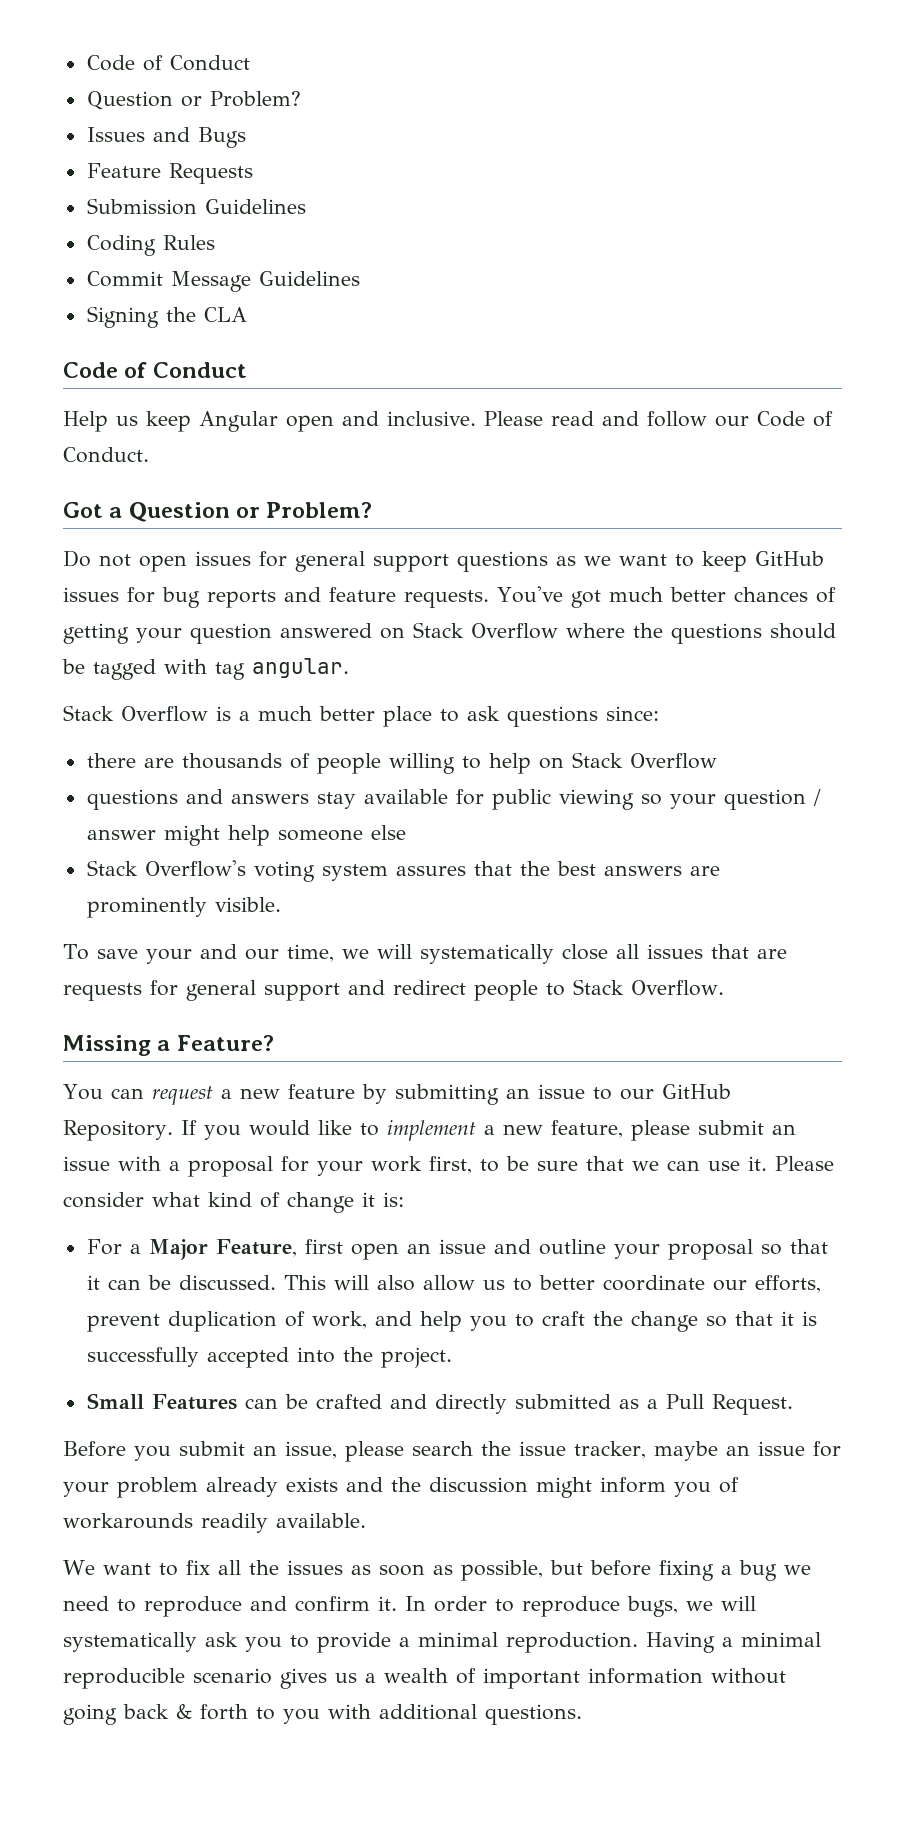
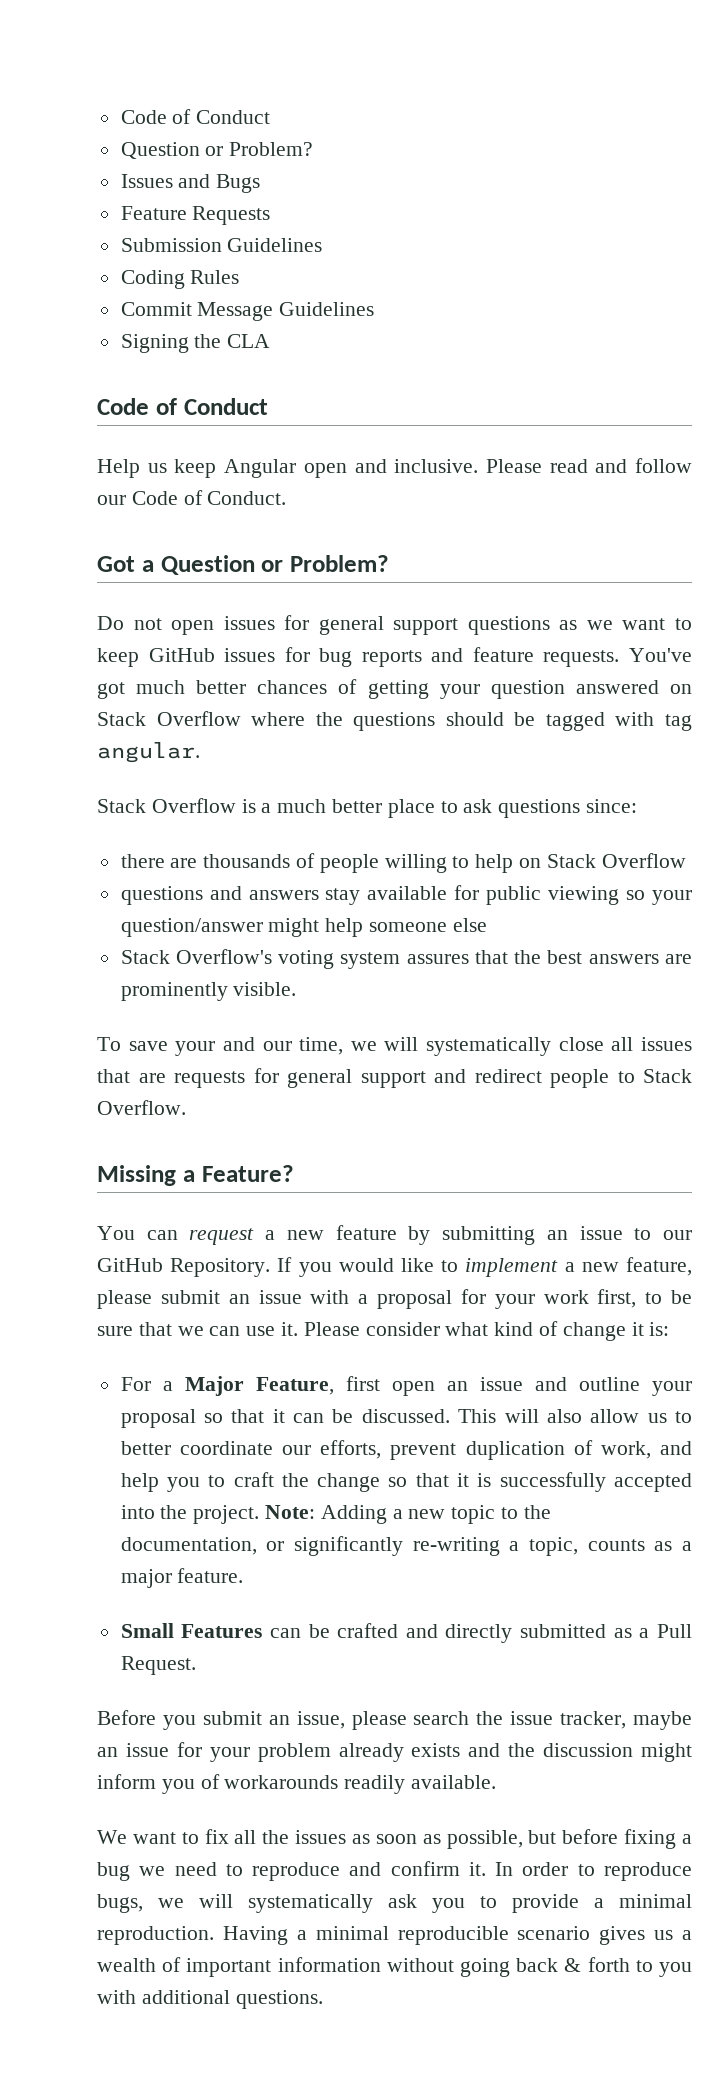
[723,789,821,810] [86,829,156,840] question / answer -> [120,918,263,937] question/answer
(452, 1357) none -> [265,1505,551,1524] [120,1536,692,1556] [120,1568,244,1588] Note: Adding a new topic to the documentation, or significantly re-writing a topic, counts as a major feature.

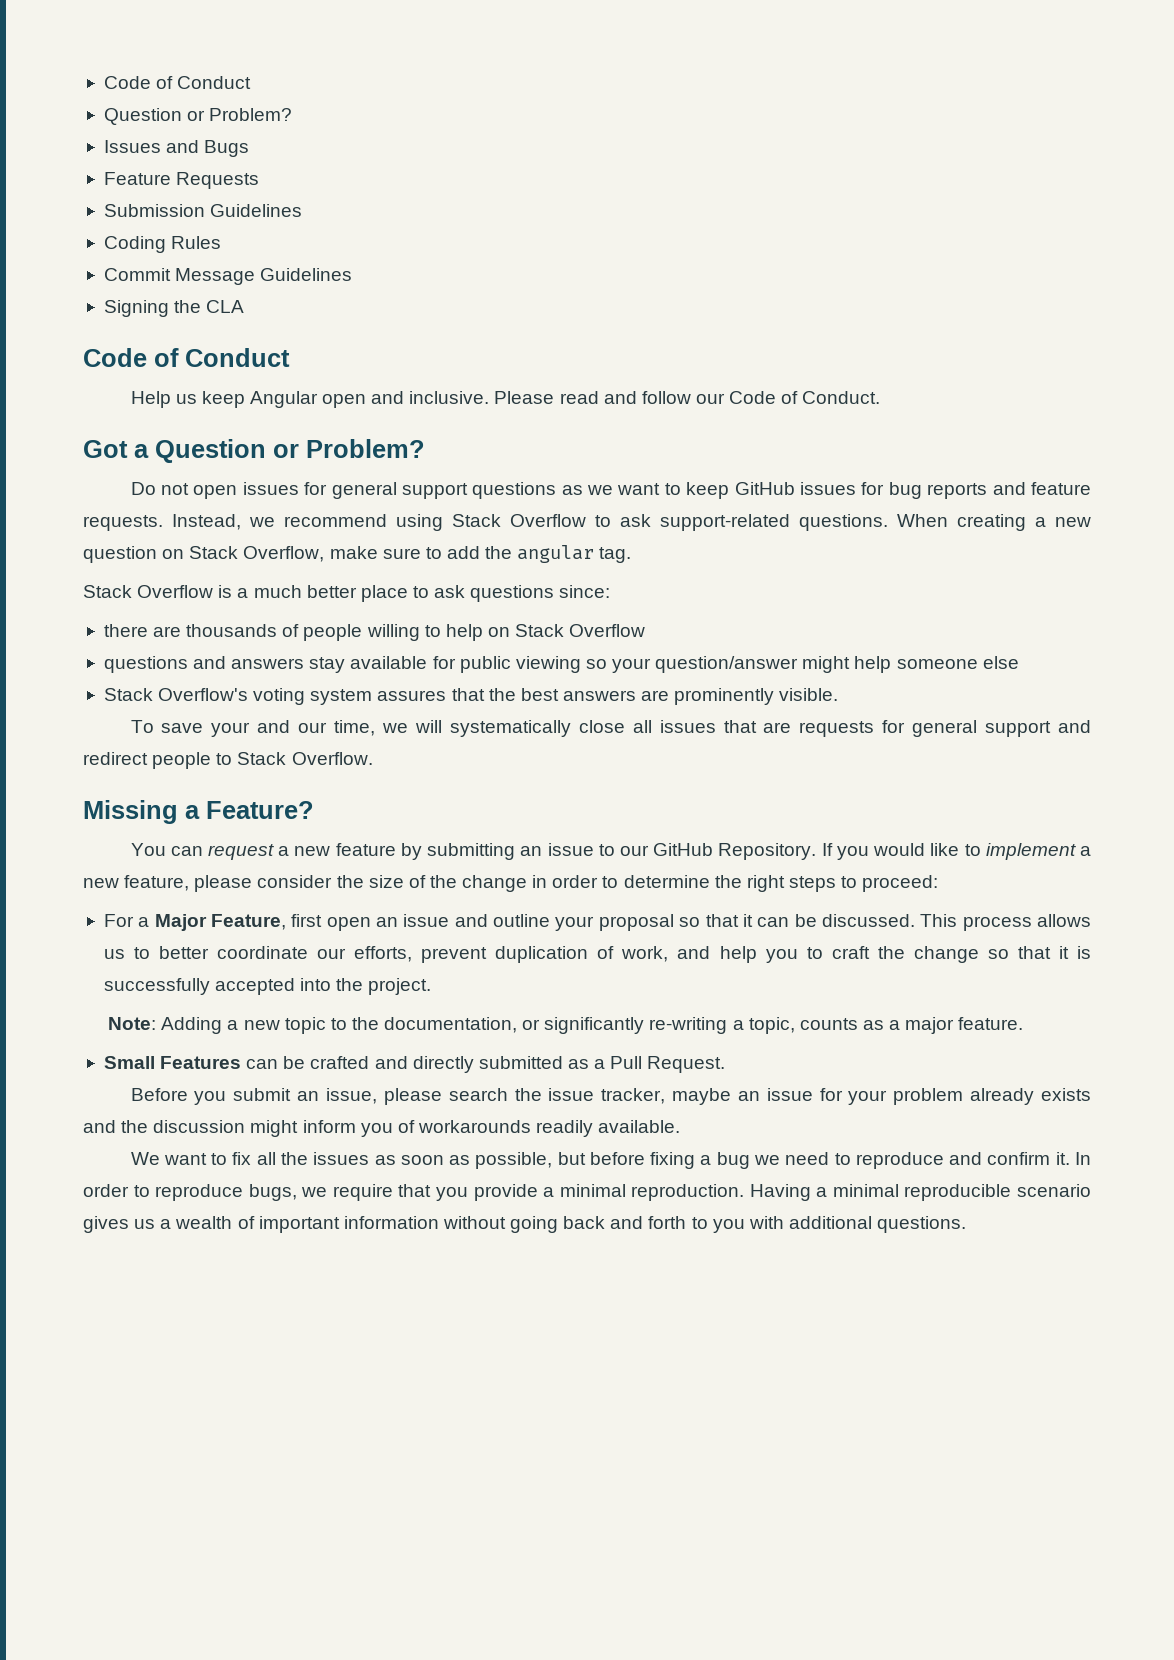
[628,648,692,662] [97,679,692,699] [97,711,692,731] [97,742,200,763] You've got much better chances of getting your question answered on Stack Overflow where the questions should be tagged with tag angular. -> [172,514,1091,531] [83,545,632,563] Instead, we recommend using Stack Overflow to ask support-related questions. When creating a new question on Stack Overflow, make sure to add the angular tag.
[160,1289,692,1309] [97,1321,670,1341] submit an issue with a proposal for your work first, to be sure that we can use it. Please consider what kind of change it is: -> [257,875,939,892] consider the size of the change in order to determine the right steps to proceed:
[504,1409,640,1423] will also allow -> [962,914,1092,931] process allows
(260, 1514) none -> (432, 986) //
[199,1894,497,1913] will systematically ask you to -> [332,1184,468,1201] require that you
[564,1958,582,1972] & -> [610,1216,644,1229] and

